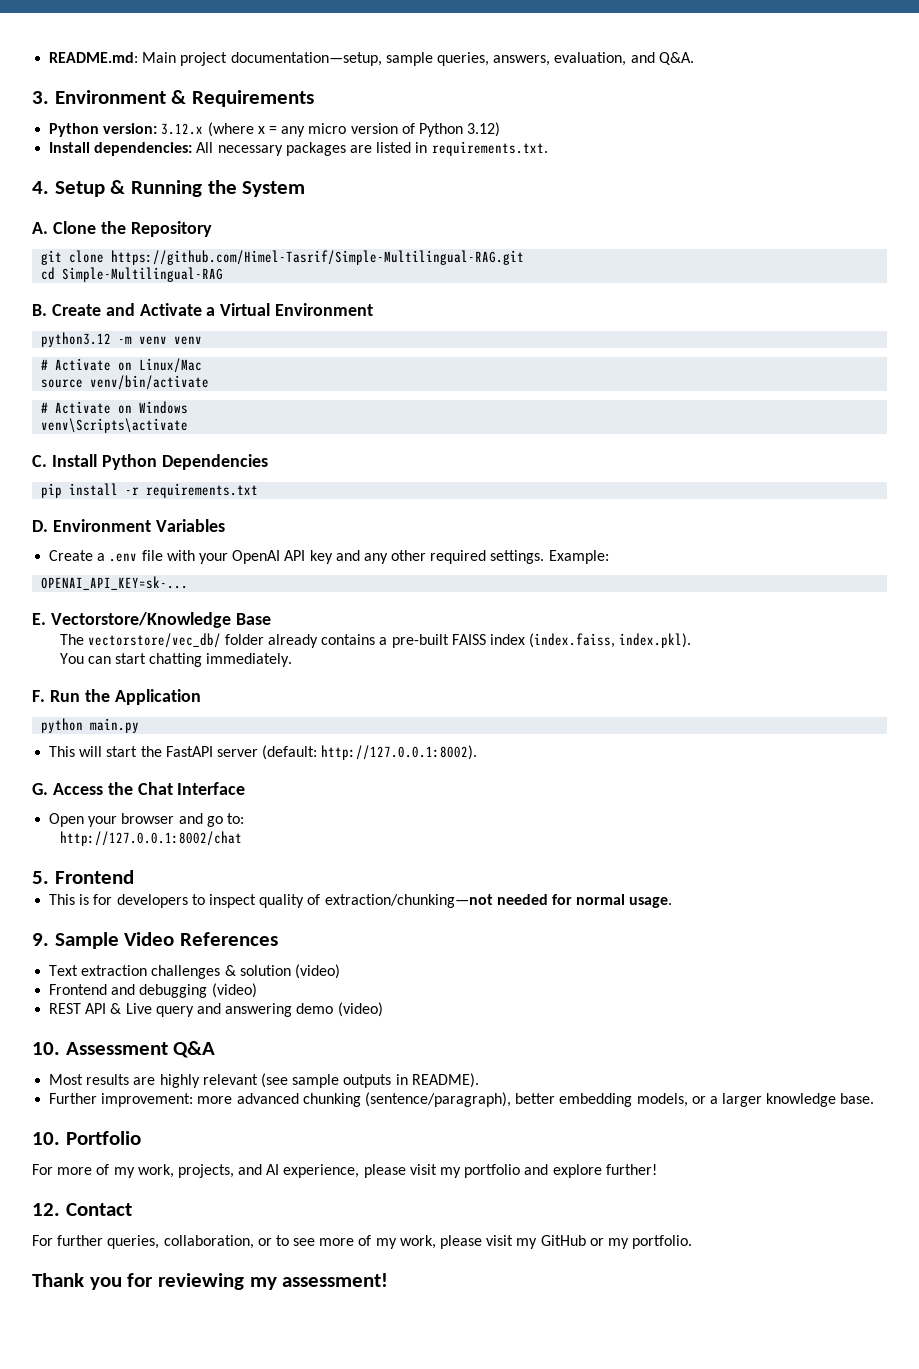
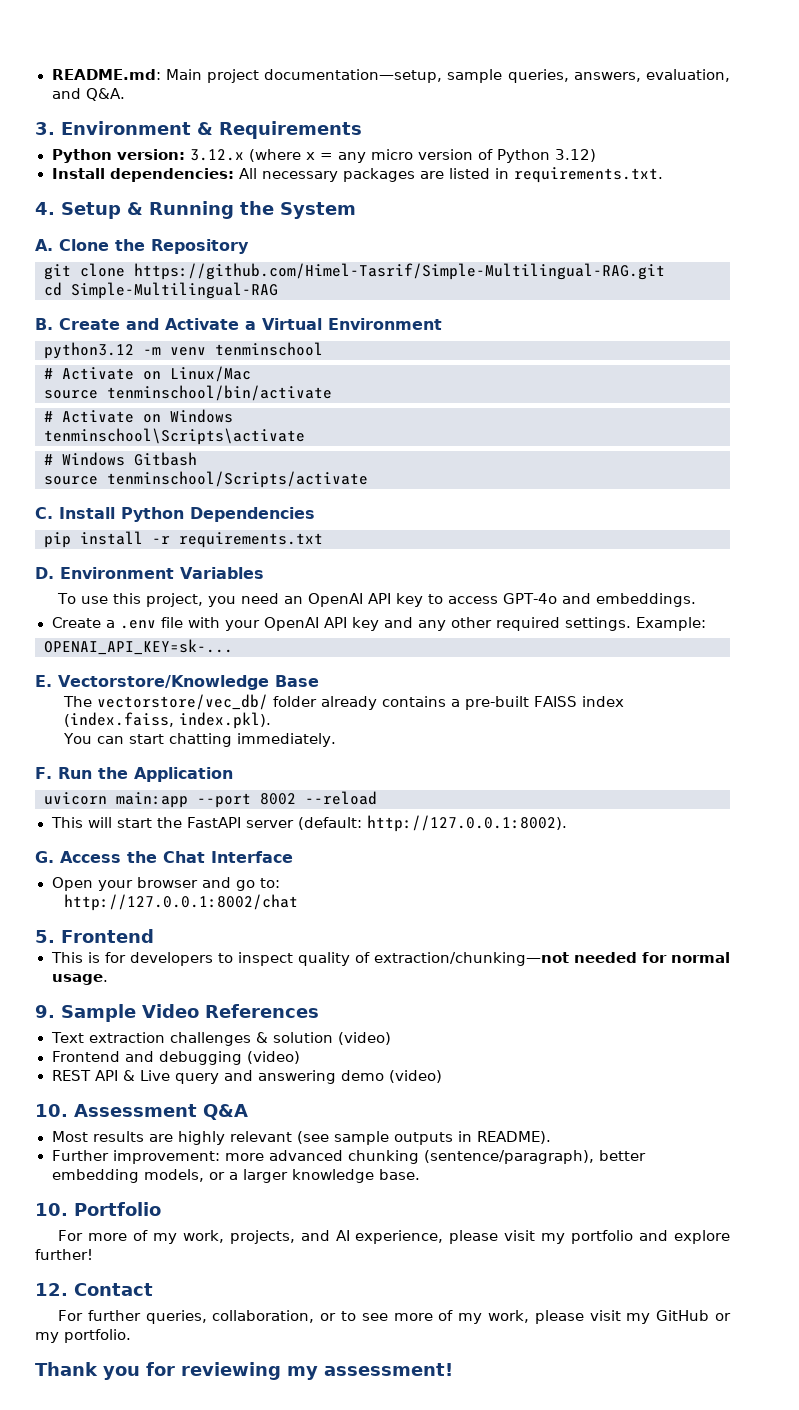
[174,336,203,345] venv -> [215,342,323,356] tenminschool
[90,375,210,390] venv/bin/activate -> [107,385,332,401] tenminschool/bin/activate
[41,418,189,433] venv\Scripts\activate -> [44,428,305,445] [44,452,197,466] [44,471,368,488] tenminschool\Scripts\activate // # Windows Gitbash // source tenminschool/Scripts/activate
(225, 525) none -> [57,593,696,607] // To use this project, you need an OpenAI API key to access GPT-4o and embeddings.
[41,718,140,733] python main.py -> [44,791,377,808] uvicorn main:app --port 8002 --reload

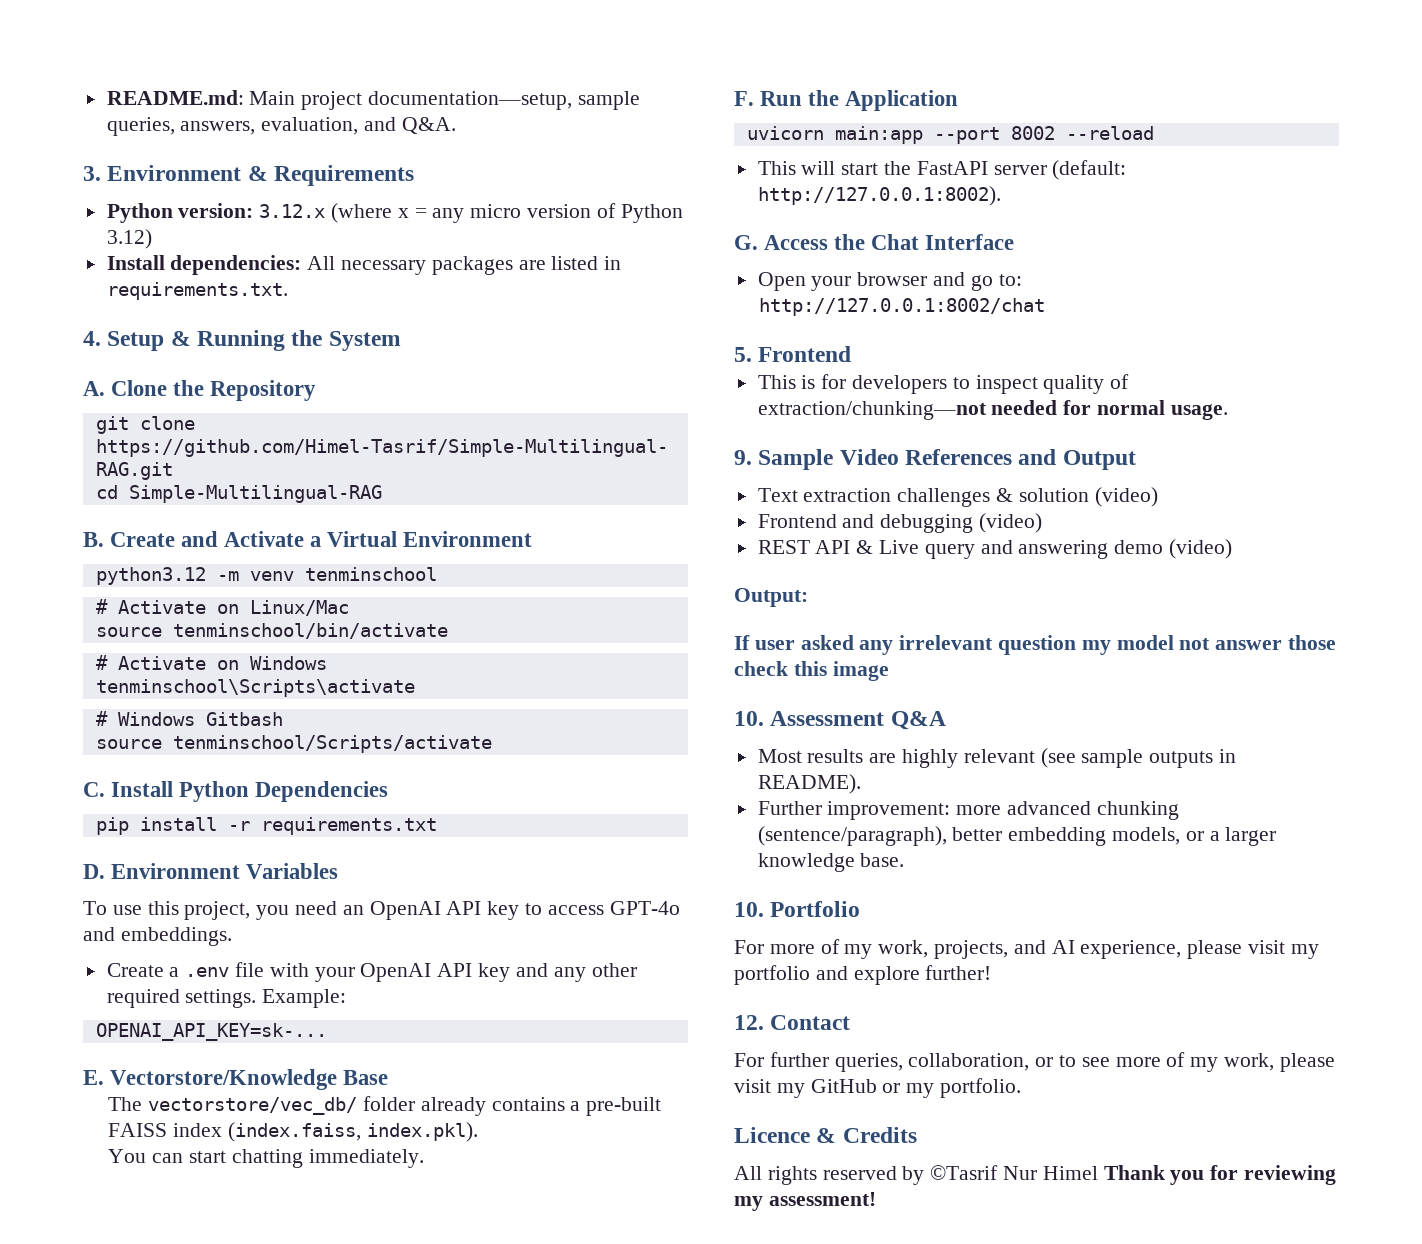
(319, 1011) none -> [1018,449,1136,470] and Output
(442, 1076) none -> [734,588,808,607] [734,635,1337,655] [734,661,889,681] // Output: // If user asked any irrelevant question my model not answer those check this image
(131, 1336) none -> [734,1127,917,1143] [734,1165,1098,1185] Licence & Credits // All rights reserved by ©Tasrif Nur Himel

